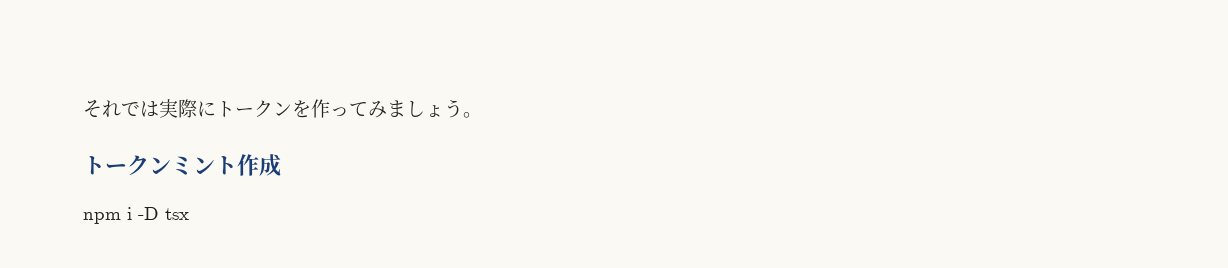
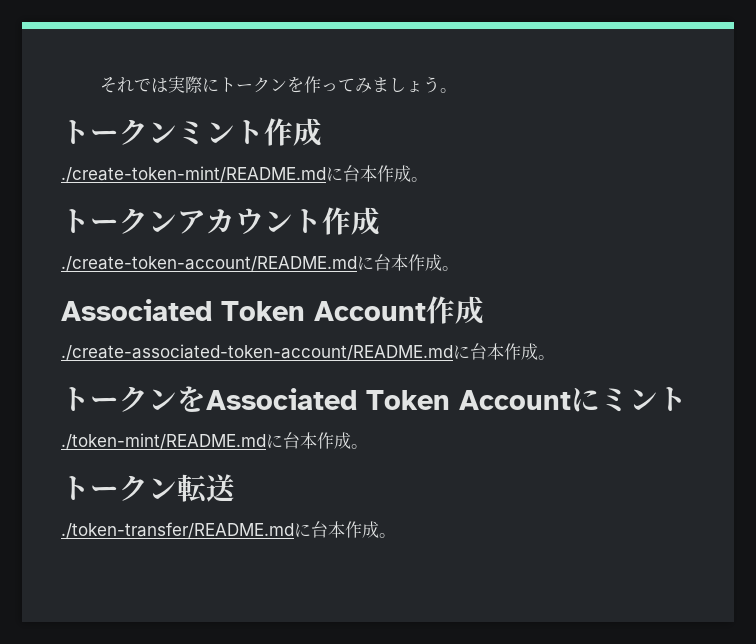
[83,207,189,224] npm i -D tsx -> [61,165,428,182] [61,207,380,235] [61,254,459,271] [61,296,484,324] [61,343,555,360] [61,386,687,412] [61,432,368,449] [61,474,235,504] [61,521,396,538] ./create-token-mint/README.mdに台本作成。 // トークンアカウント作成 // ./create-token-account/README.mdに台本作成。 // Associated Token Account作成 // ./create-associated-token-account/README.mdに台本作成。 // トークンをAssociated Token Accountにミント // ./token-mint/README.mdに台本作成。 // トークン転送 // ./token-transfer/README.mdに台本作成。

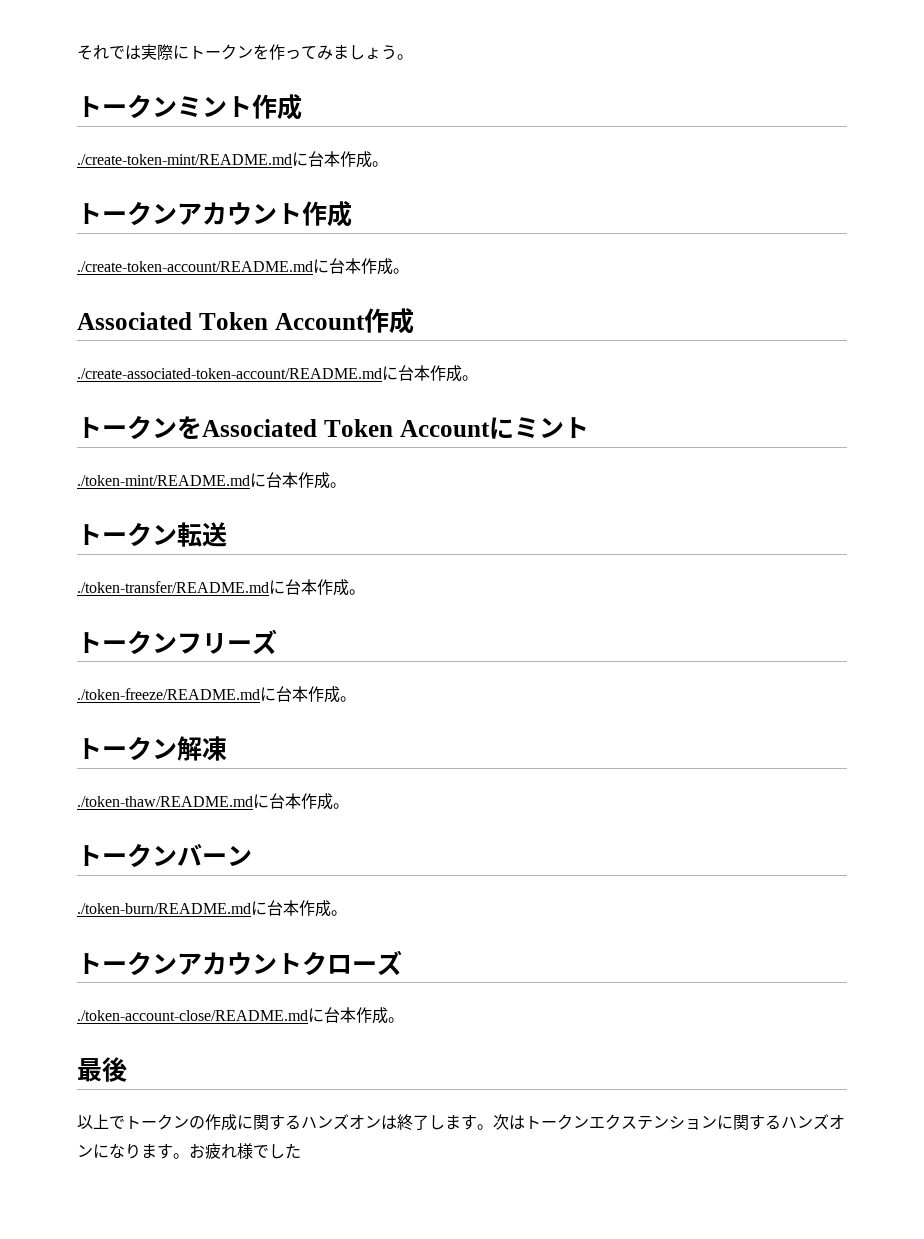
(396, 535) none -> [77,629,277,655] [77,686,356,703] [77,736,227,761] [77,793,349,810] [77,843,252,868] [77,900,347,917] [77,950,402,976] [77,1007,404,1024] [77,1057,127,1082] [77,1114,845,1131] [77,1143,301,1159] // トークンフリーズ // ./token-freeze/README.mdに台本作成。 // トークン解凍 // ./token-thaw/README.mdに台本作成。 // トークンバーン // ./token-burn/README.mdに台本作成。 // トークンアカウントクローズ // ./token-account-close/README.mdに台本作成。 // 最後 // 以上でトークンの作成に関するハンズオンは終了します。次はトークンエクステンションに関するハンズオンになります。お疲れ様でした

